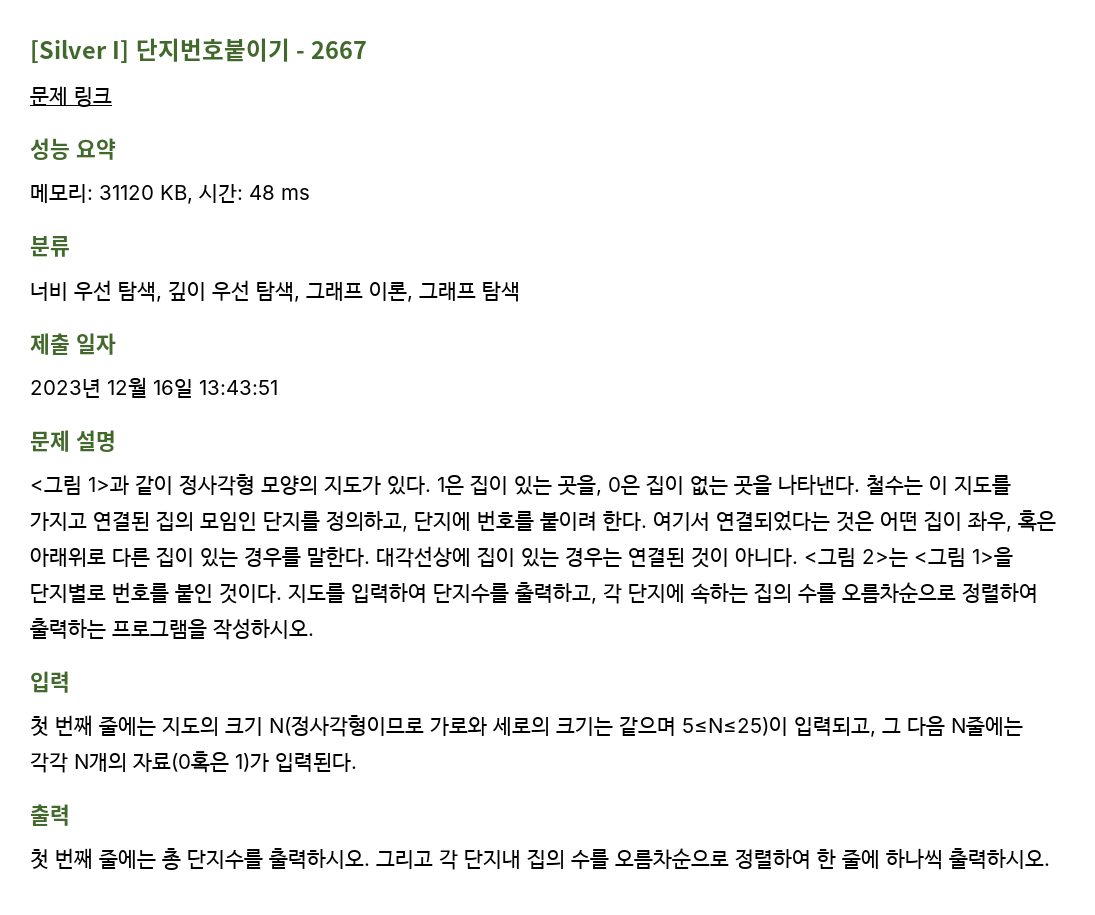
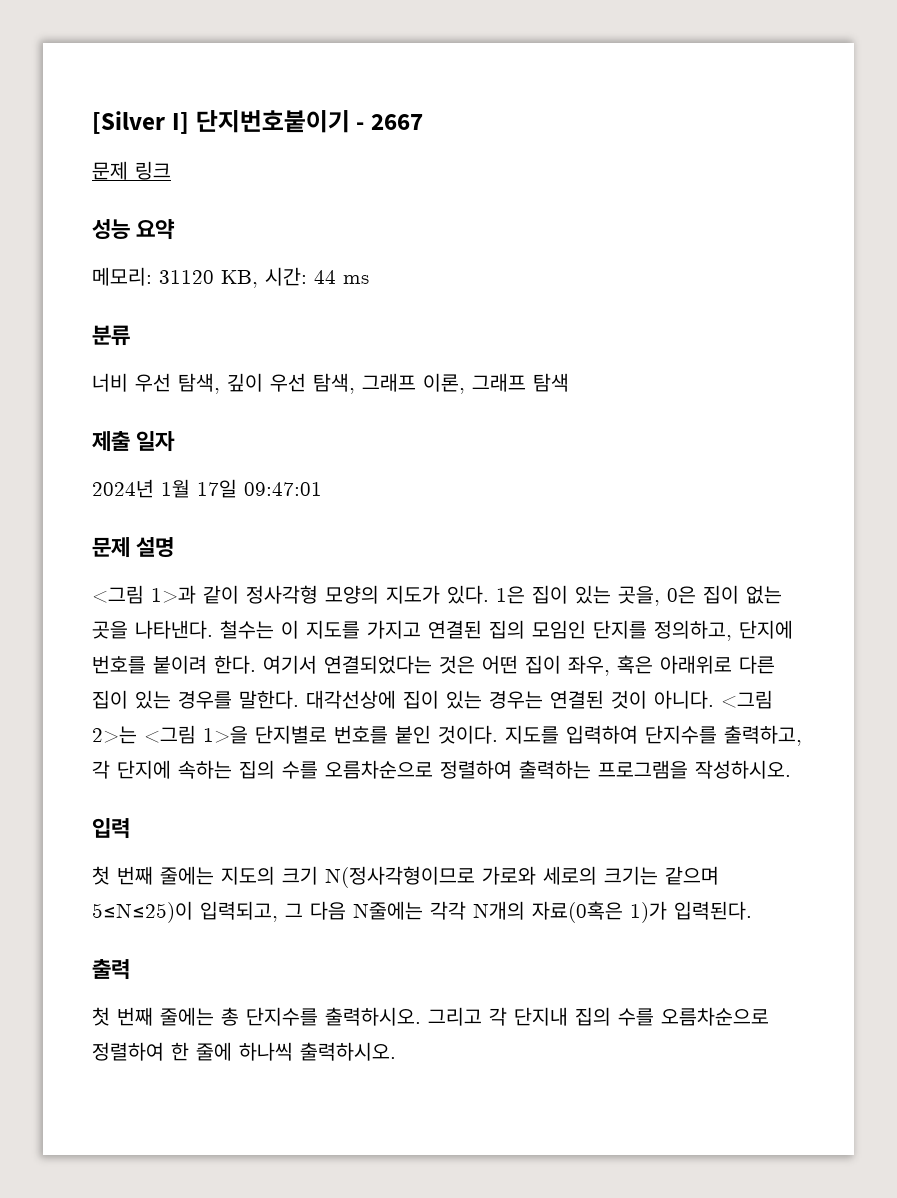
[249,185,275,200] 48 -> [314,270,336,284] 44
[30,377,278,398] 2023년 12월 16일 13:43:51 -> [92,479,322,498] 2024년 1월 17일 09:47:01

